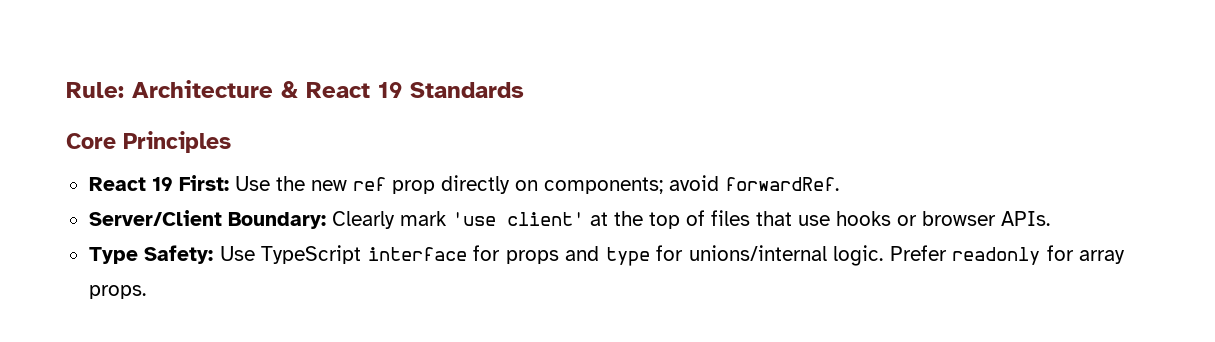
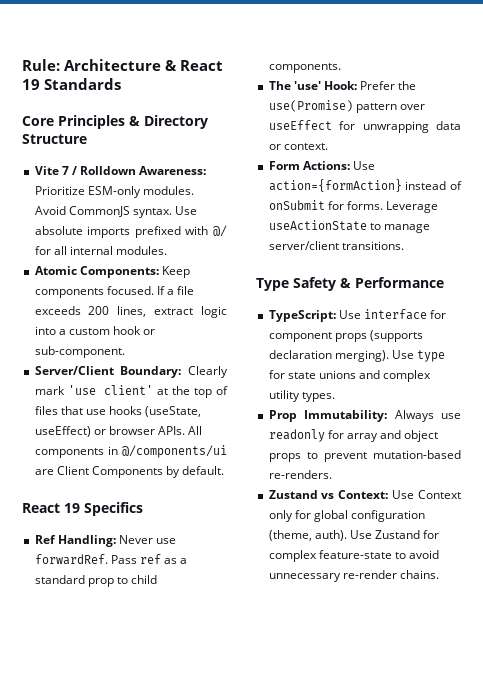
[88,175,839,194] // React 19 First: Use the new ref prop directly on components; avoid forwardRef. -> [129,115,208,129] [22,134,87,144] [34,166,207,175] [34,186,194,198] [34,206,197,218] [34,225,227,238] [34,246,167,255] [34,266,190,278] [34,286,195,298] [34,306,227,318] [34,326,156,335] [34,346,125,358] & Directory Structure // Vite 7 / Rolldown Awareness: Prioritize ESM-only modules. Avoid CommonJS syntax. Use absolute imports prefixed with @/ for all internal modules. // Atomic Components: Keep components focused. If a file exceeds 200 lines, extract logic into a custom hook or sub-component.
(891, 218) none -> [145,406,202,417] [34,426,91,437] (useState, useEffect)
[88,245,1125,266] [88,285,146,299] // Type Safety: Use TypeScript interface for props and type for unions/internal logic. Prefer readonly for array props. -> [188,426,203,435] [34,445,227,458] [34,466,225,478] [22,502,143,516] [34,535,176,547] [34,554,188,565] [34,575,157,587] [268,63,341,73] [268,81,417,90] [268,100,425,113] [268,120,461,133] [268,143,328,150] [268,161,375,170] [268,179,462,192] [268,200,438,213] [268,220,430,233] [268,241,404,250] [256,277,444,291] [268,309,446,322] [268,330,423,342] [268,350,445,362] [268,370,432,382] [268,390,335,402] [268,410,461,422] [268,429,439,442] [268,450,461,462] [268,470,332,479] [268,490,461,499] [268,510,425,522] [268,530,440,541] [268,550,439,562] [268,570,439,582] All components in @/components/ui are Client Components by default. // React 19 Specifics // Ref Handling: Never use forwardRef. Pass ref as a standard prop to child components. // The 'use' Hook: Prefer the use(Promise) pattern over useEffect for unwrapping data or context. // Form Actions: Use action={formAction} instead of onSubmit for forms. Leverage useActionState to manage server/client transitions. // Type Safety & Performance // TypeScript: Use interface for component props (supports declaration merging). Use type for state unions and complex utility types. // Prop Immutability: Always use readonly for array and object props to prevent mutation-based re-renders. // Zustand vs Context: Use Context only for global configuration (theme, auth). Use Zustand for complex feature-state to avoid unnecessary re-render chains.

